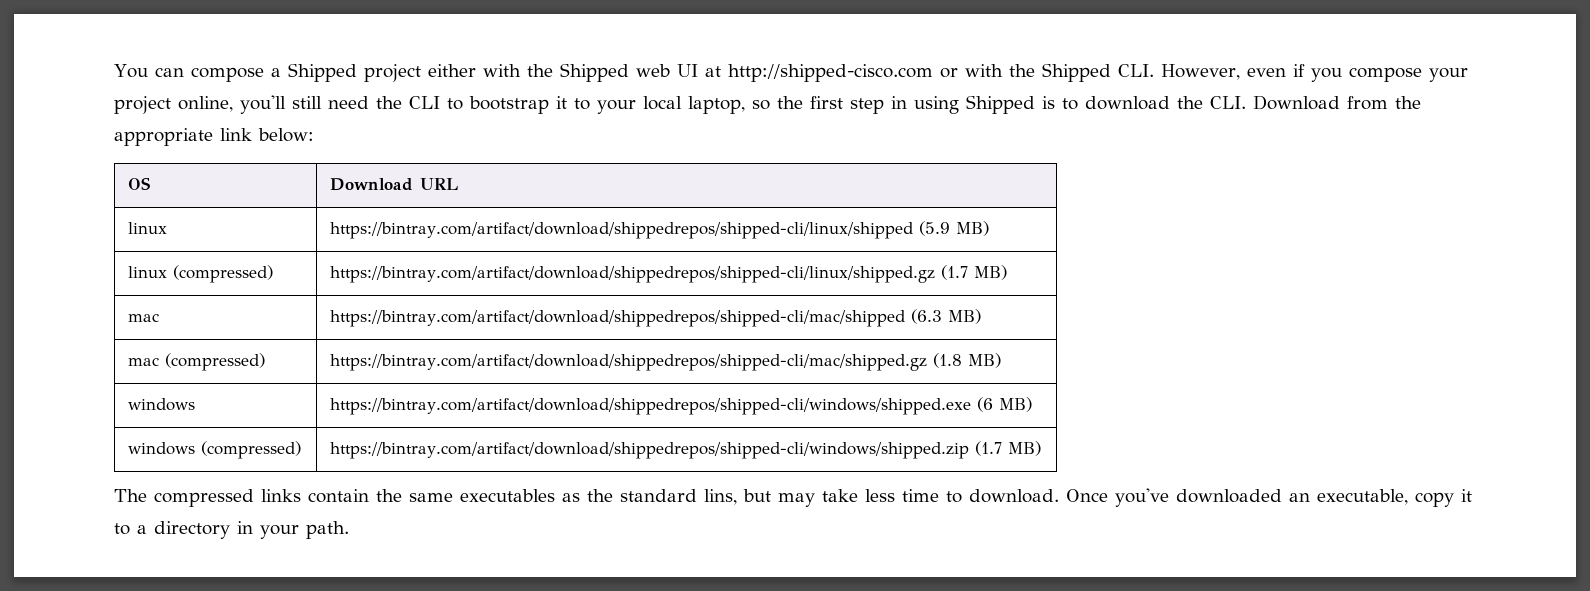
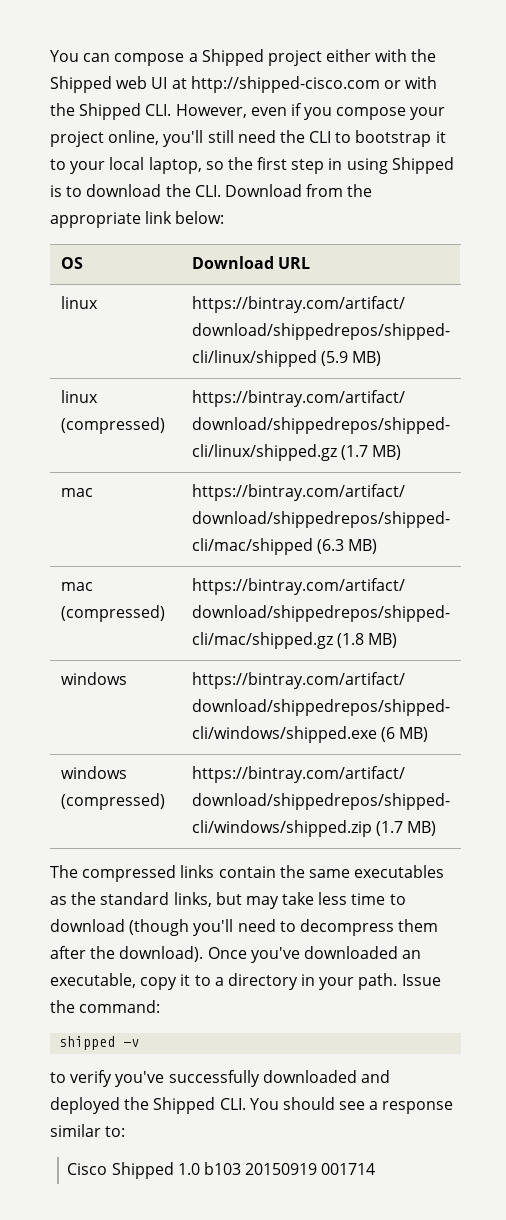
[704,489,737,505] lins, -> [173,892,212,907] links,
[969,489,1059,503] download. -> [50,919,439,936] [50,946,204,962] download (though you'll need to decompress them after the download).
(349, 530) none -> [401,974,441,986] [50,1000,161,1013] [59,1036,140,1050] [50,1070,390,1087] [50,1097,454,1114] [50,1124,126,1137] [67,1162,376,1179] Issue the command: // shipped -v // to verify you've successfully downloaded and deployed the Shipped CLI. You should see a response similar to: // Cisco Shipped 1.0 b103 20150919 001714

